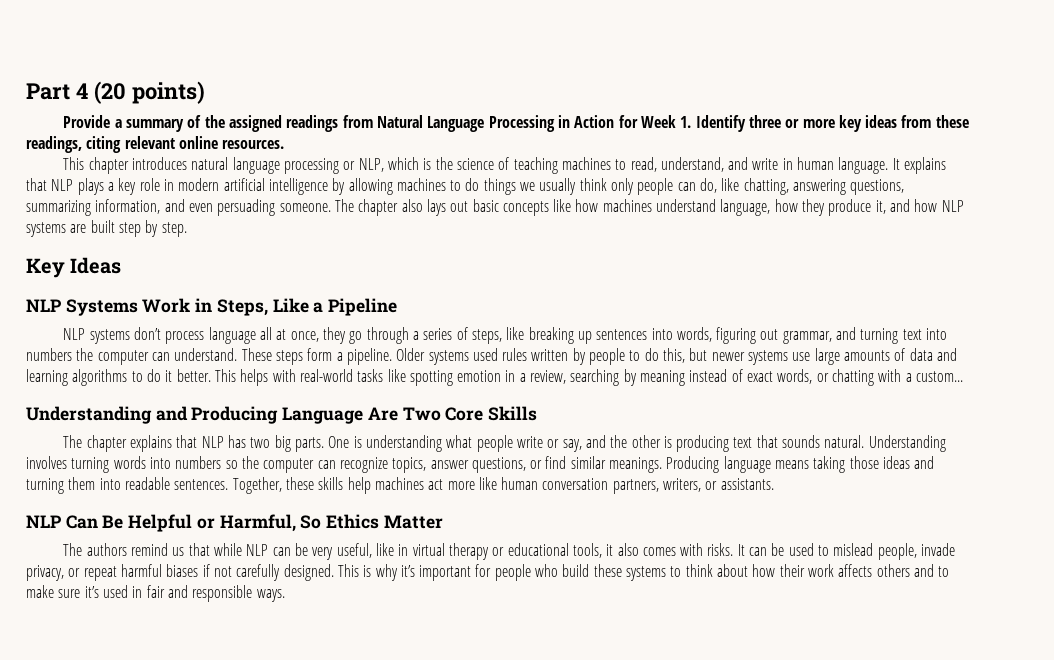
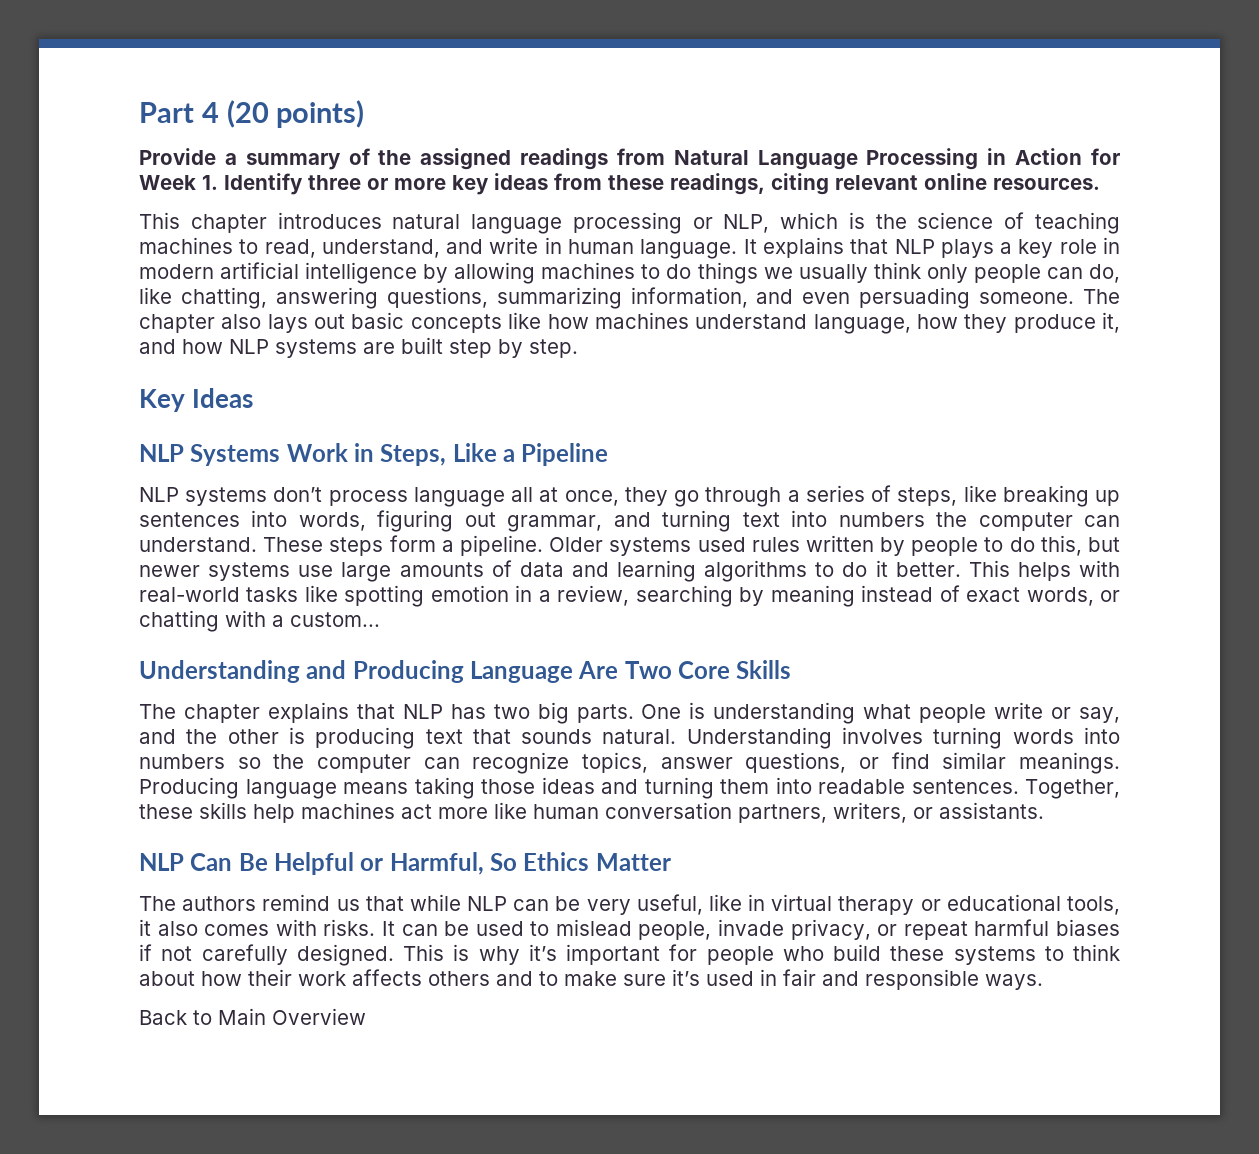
(285, 595) none -> [139,1008,366,1025] // Back to Main Overview

